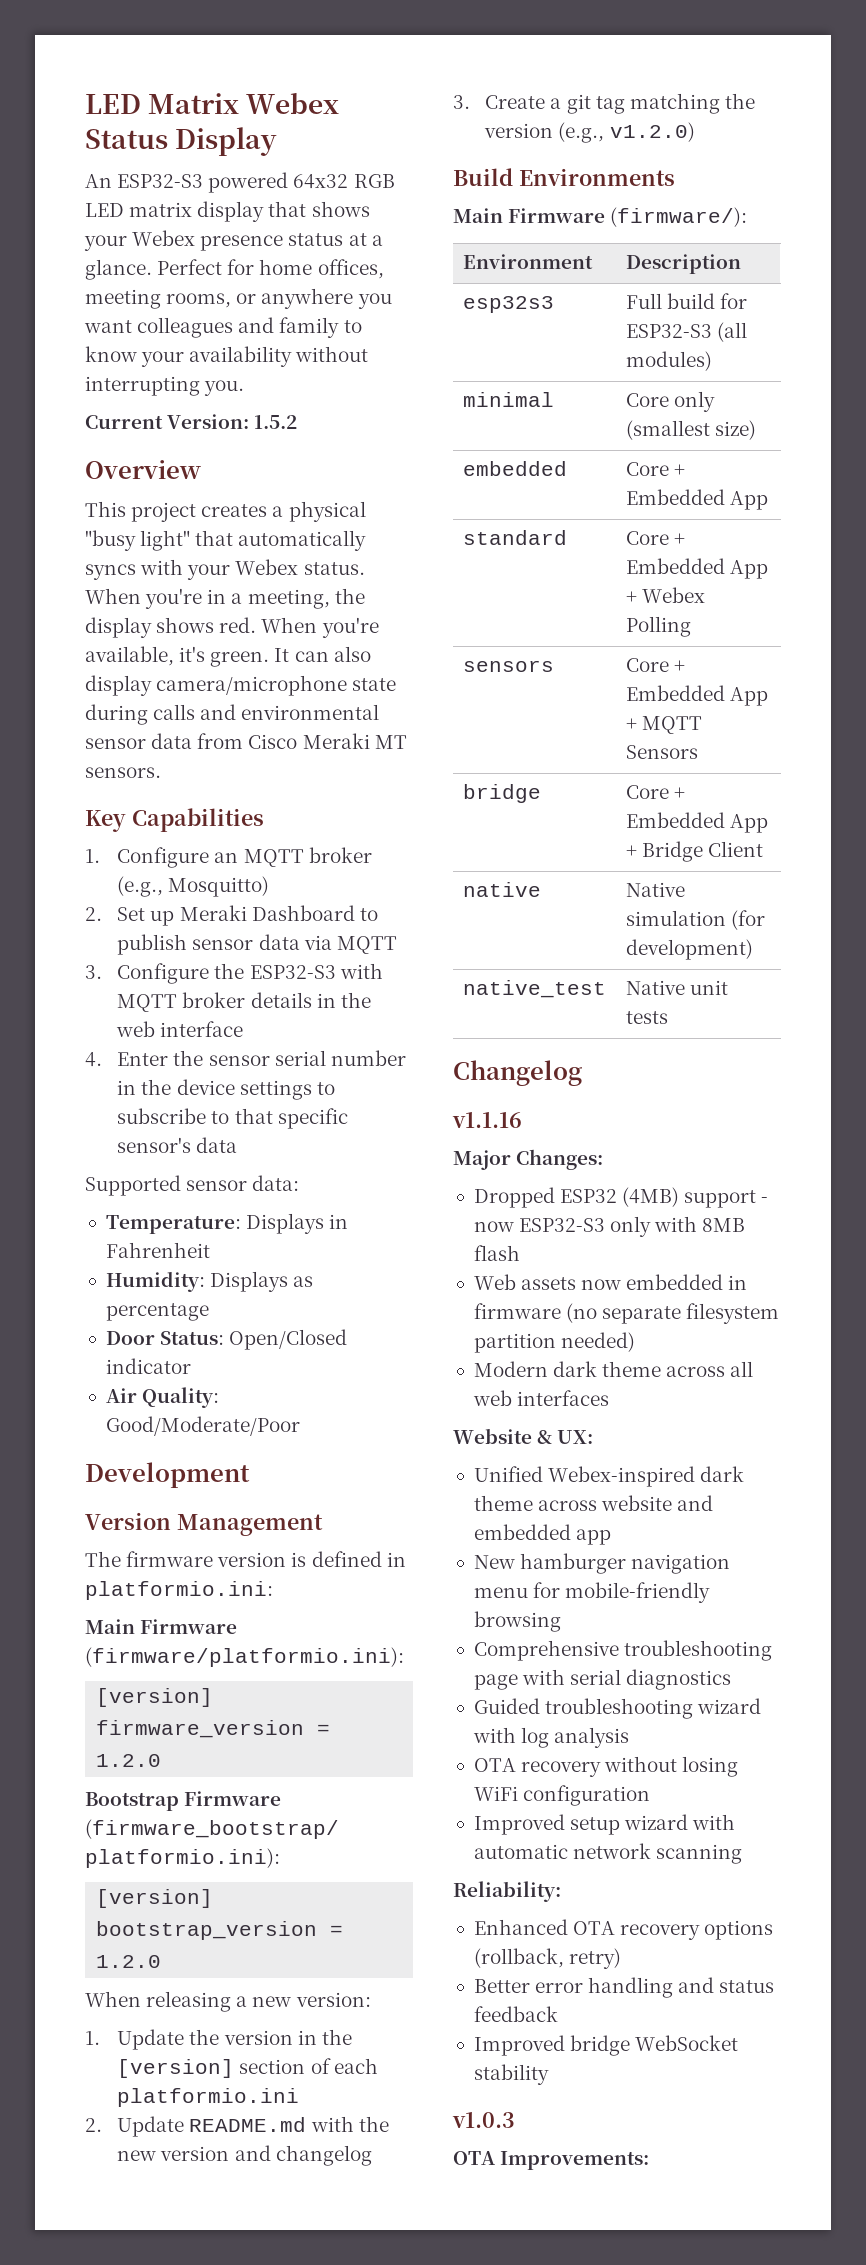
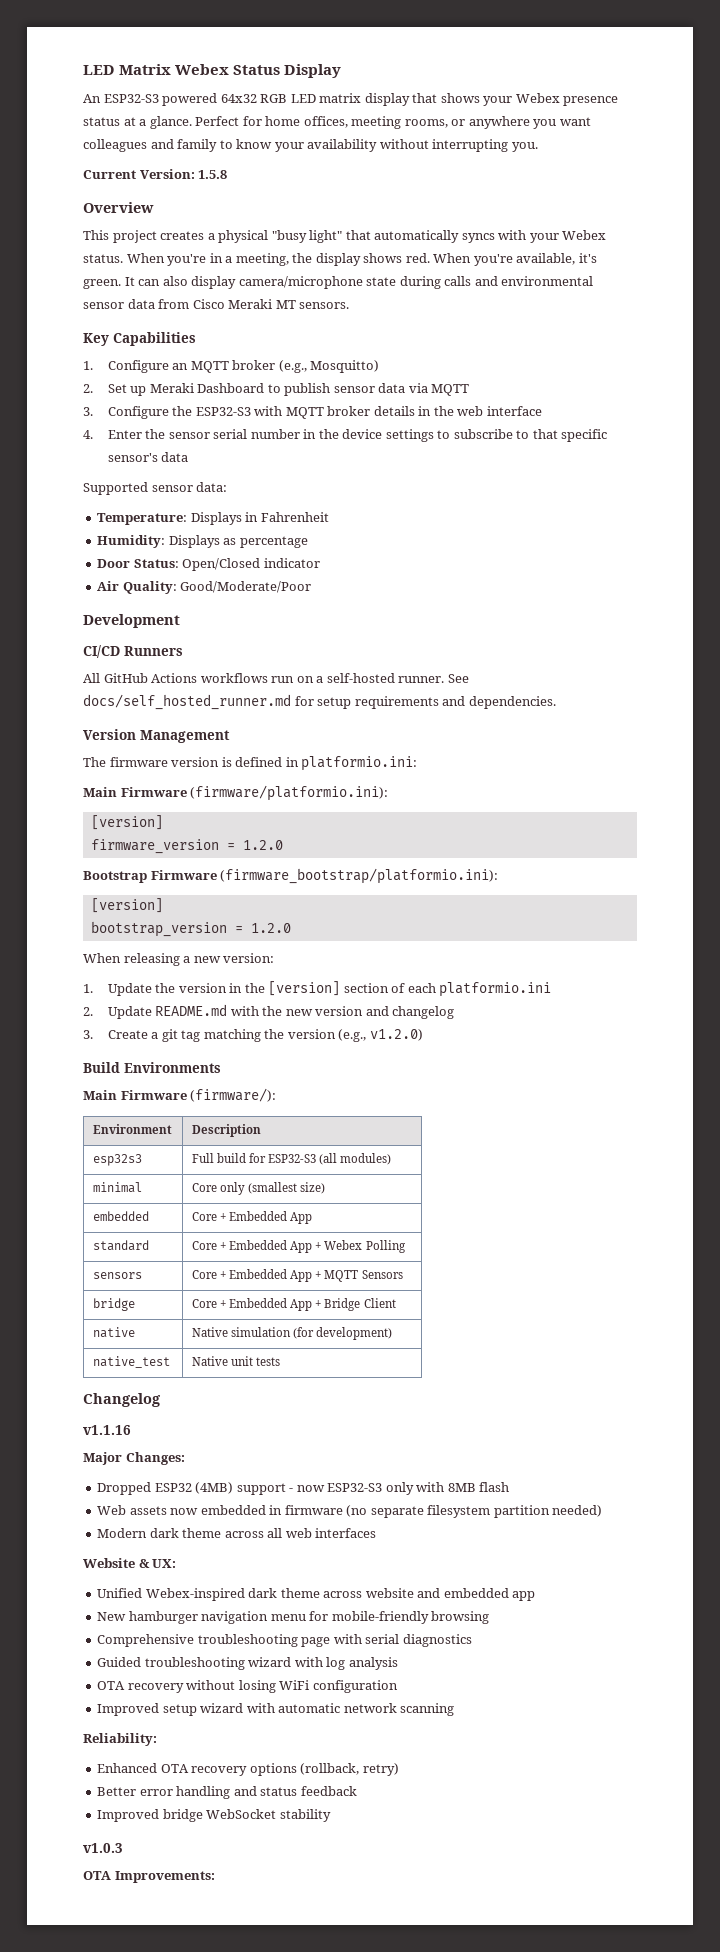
[254,415,298,429] 1.5.2 -> [198,170,228,179] 1.5.8
(250, 1475) none -> [83,645,183,658] [83,673,469,683] [83,694,556,710] // CI/CD Runners // All GitHub Actions workflows run on a self-hosted runner. See docs/self_hosted_runner.md for setup requirements and dependencies.

